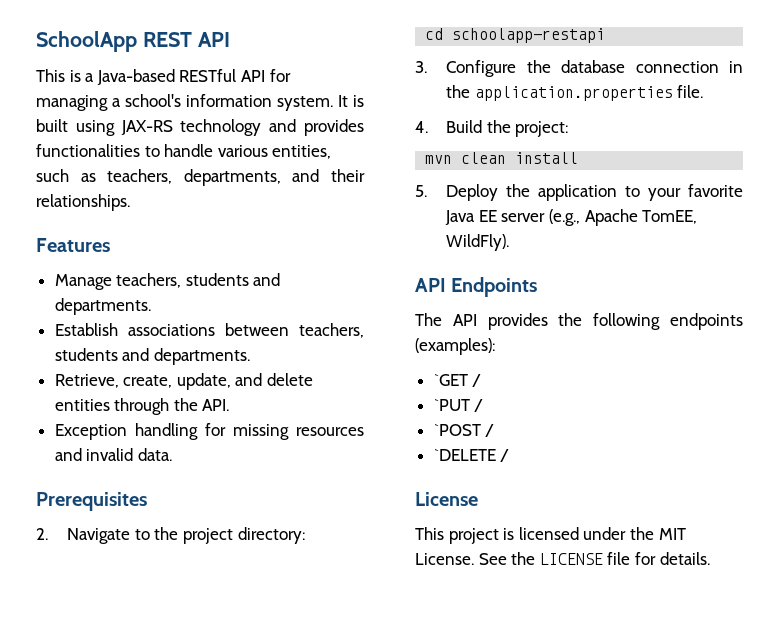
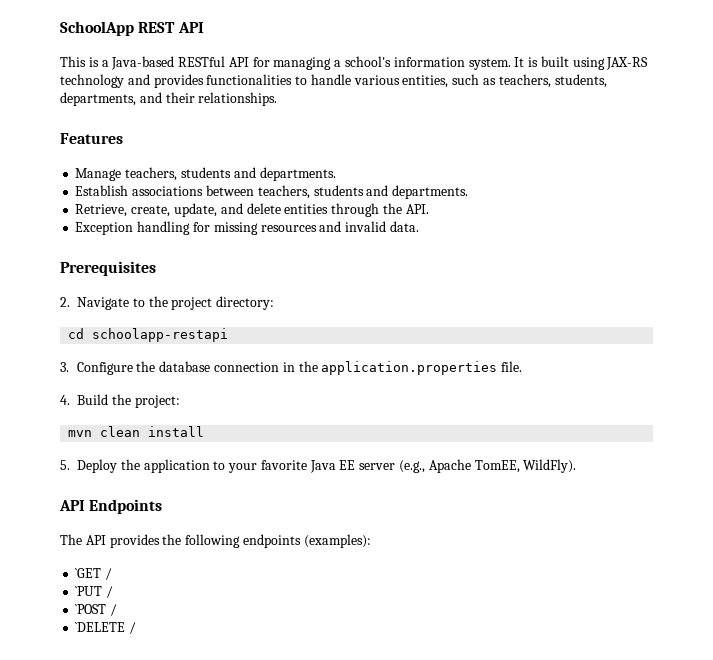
(173, 176) none -> [554,74,607,88] students,
[415,492,478,506] [415,527,686,544] [415,552,710,565] // License // This project is licensed under the MIT License. See the LICENSE file for details. -> (137, 628) none

